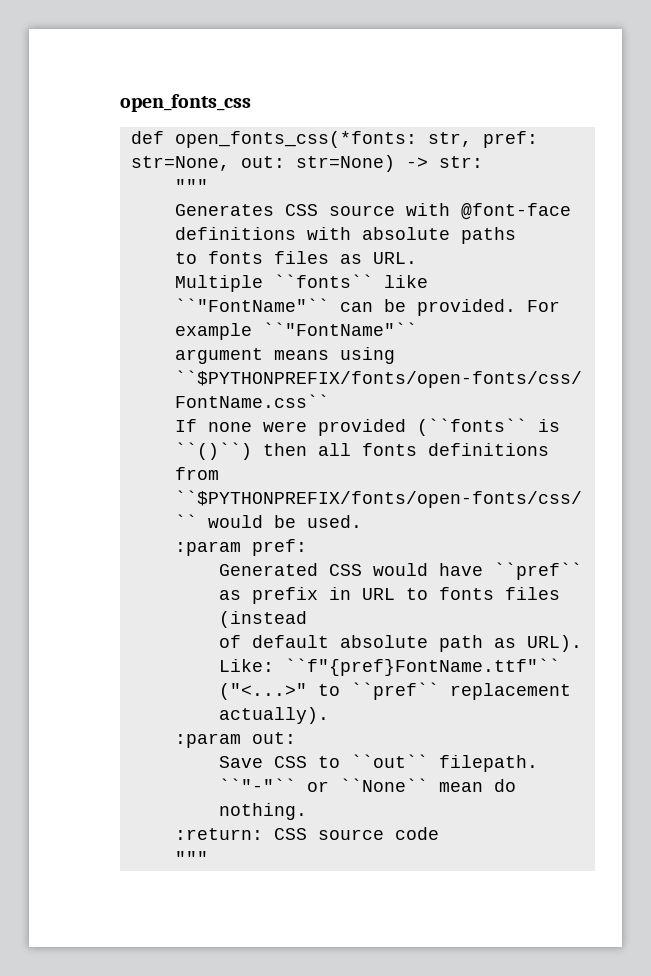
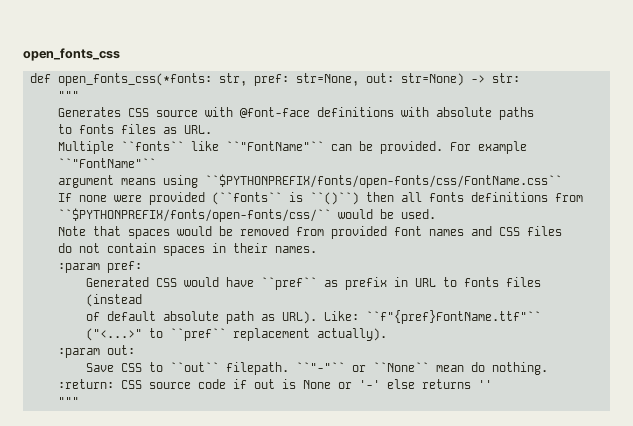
(362, 521) none -> [57,226,562,239] [57,243,317,256] // Note that spaces would be removed from provided font names and CSS files // do not contain spaces in their names.
(439, 833) none -> [232,379,492,389] if out is None or '-' else returns ''

